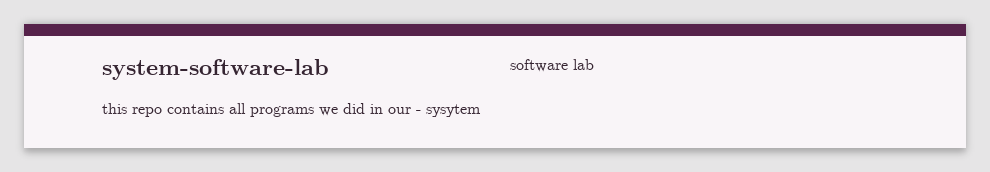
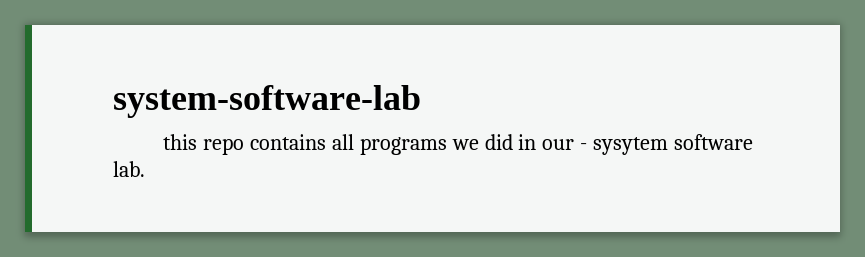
[573,59,594,70] lab -> [113,161,145,177] lab.

